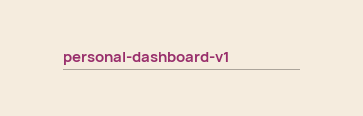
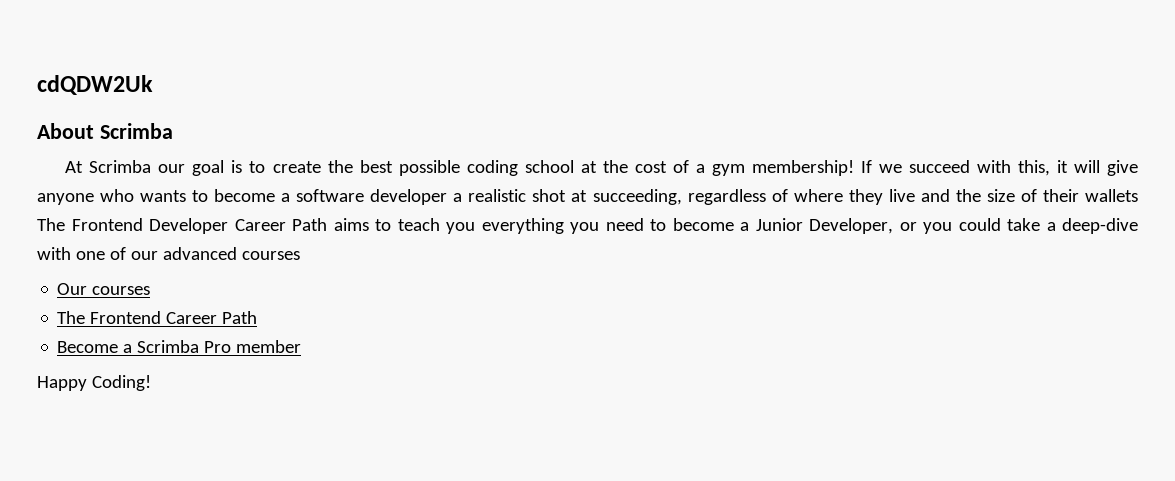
[63,52,230,65] personal-dashboard-v1 -> [37,75,153,95] [37,123,173,139] [65,160,1139,176] [37,189,1139,205] [37,218,1138,234] [37,247,300,260] [57,283,151,295] [57,311,258,324] [57,340,302,353] [37,375,151,391] cdQDW2Uk // About Scrimba // At Scrimba our goal is to create the best possible coding school at the cost of a gym membership! If we succeed with this, it will give anyone who wants to become a software developer a realistic shot at succeeding, regardless of where they live and the size of their wallets The Frontend Developer Career Path aims to teach you everything you need to become a Junior Developer, or you could take a deep-dive with one of our advanced courses // Our courses // The Frontend Career Path // Become a Scrimba Pro member // Happy Coding!

